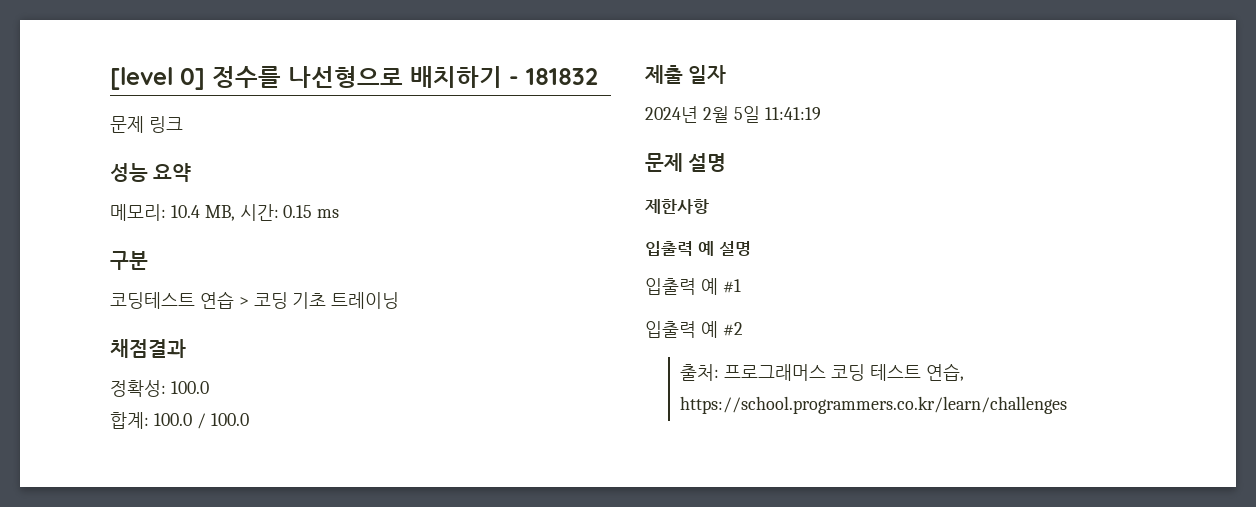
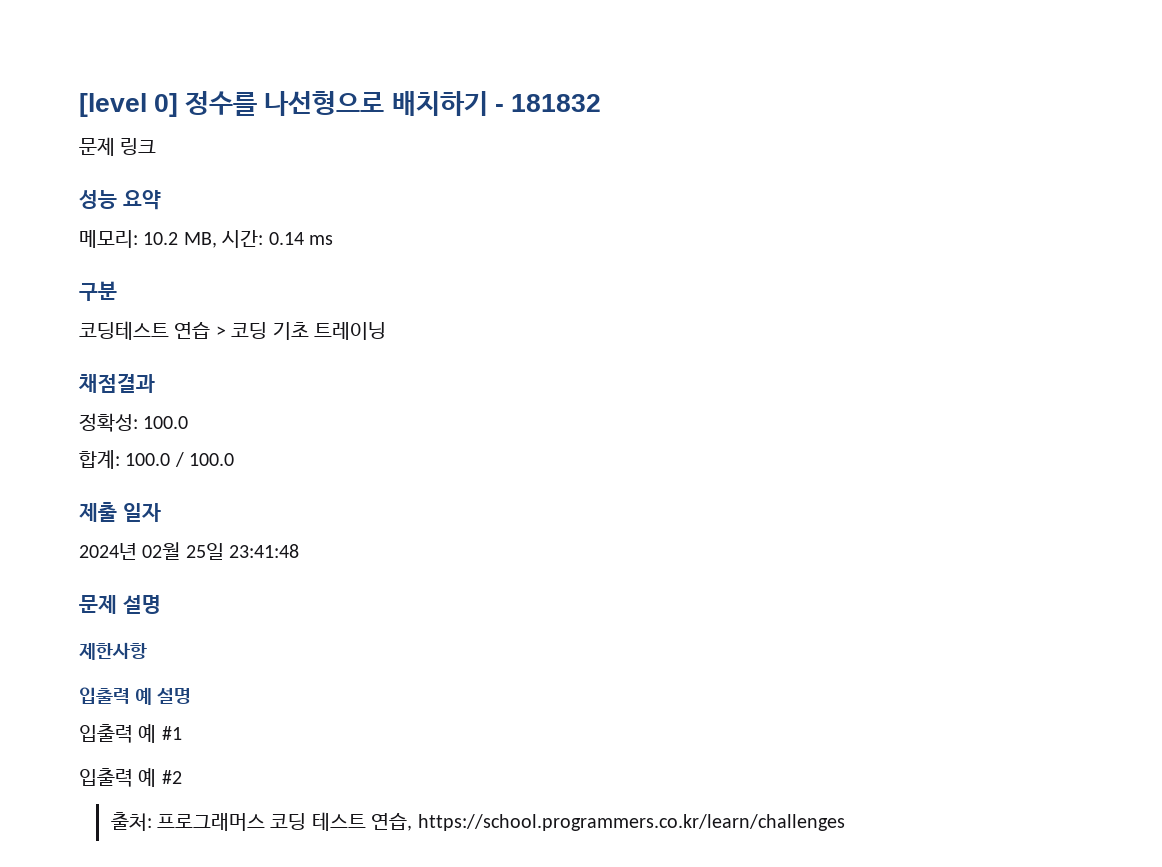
[170,205,200,218] 10.4 -> [143,232,179,245] 10.2
[283,205,313,218] 0.15 -> [268,232,304,245] 0.14
[702,106,821,123] 2월 5일 11:41:19 -> [142,542,300,560] 02월 25일 23:41:48

